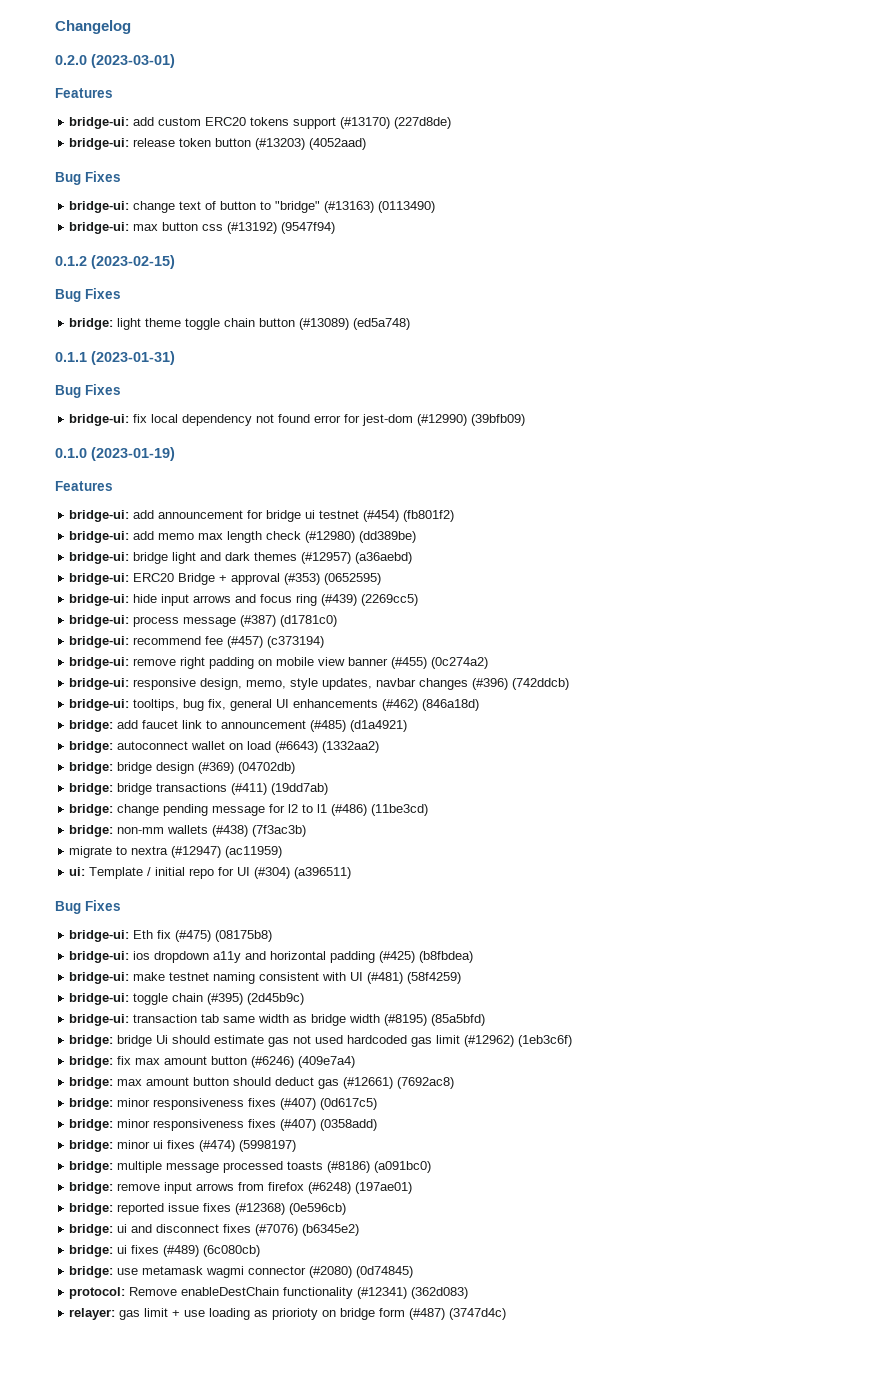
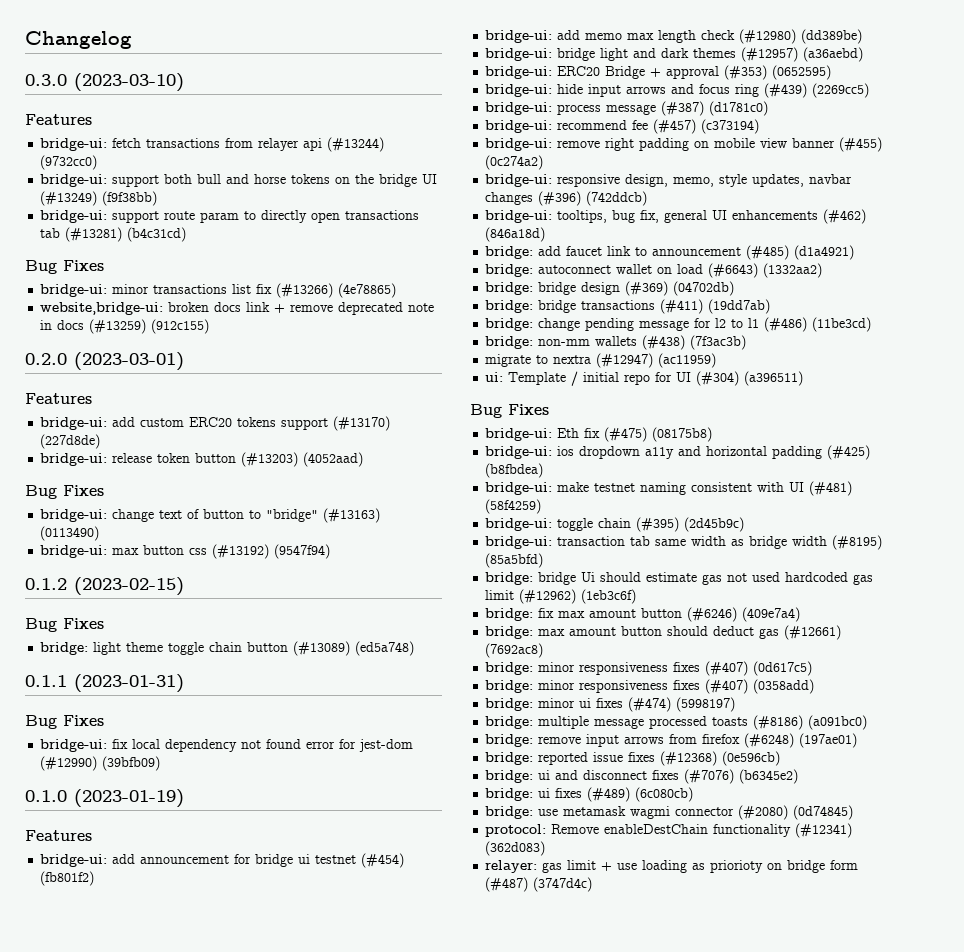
(131, 27) none -> [25,73,184,92] [25,114,92,125] [40,137,385,152] [40,155,98,170] [40,174,438,187] [40,191,158,206] [40,210,420,223] [40,227,187,242] [25,260,104,274] [40,283,397,298] [40,302,435,315] [40,319,210,334] // 0.3.0 (2023-03-10) // Features // bridge-ui: fetch transactions from relayer api (#13244) (9732cc0) // bridge-ui: support both bull and horse tokens on the bridge UI (#13249) (f9f38bb) // bridge-ui: support route param to directly open transactions tab (#13281) (b4c31cd) // Bug Fixes // bridge-ui: minor transactions list fix (#13266) (4e78865) // website,bridge-ui: broken docs link + remove deprecated note in docs (#13259) (912c155)

